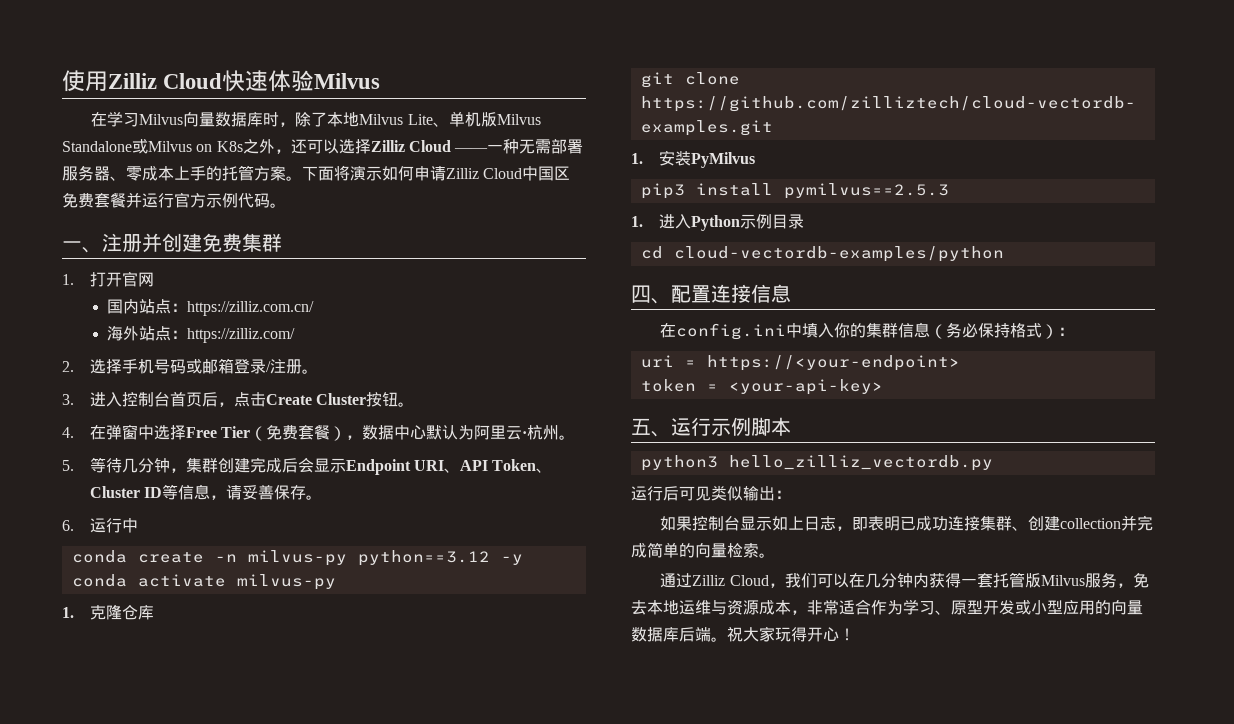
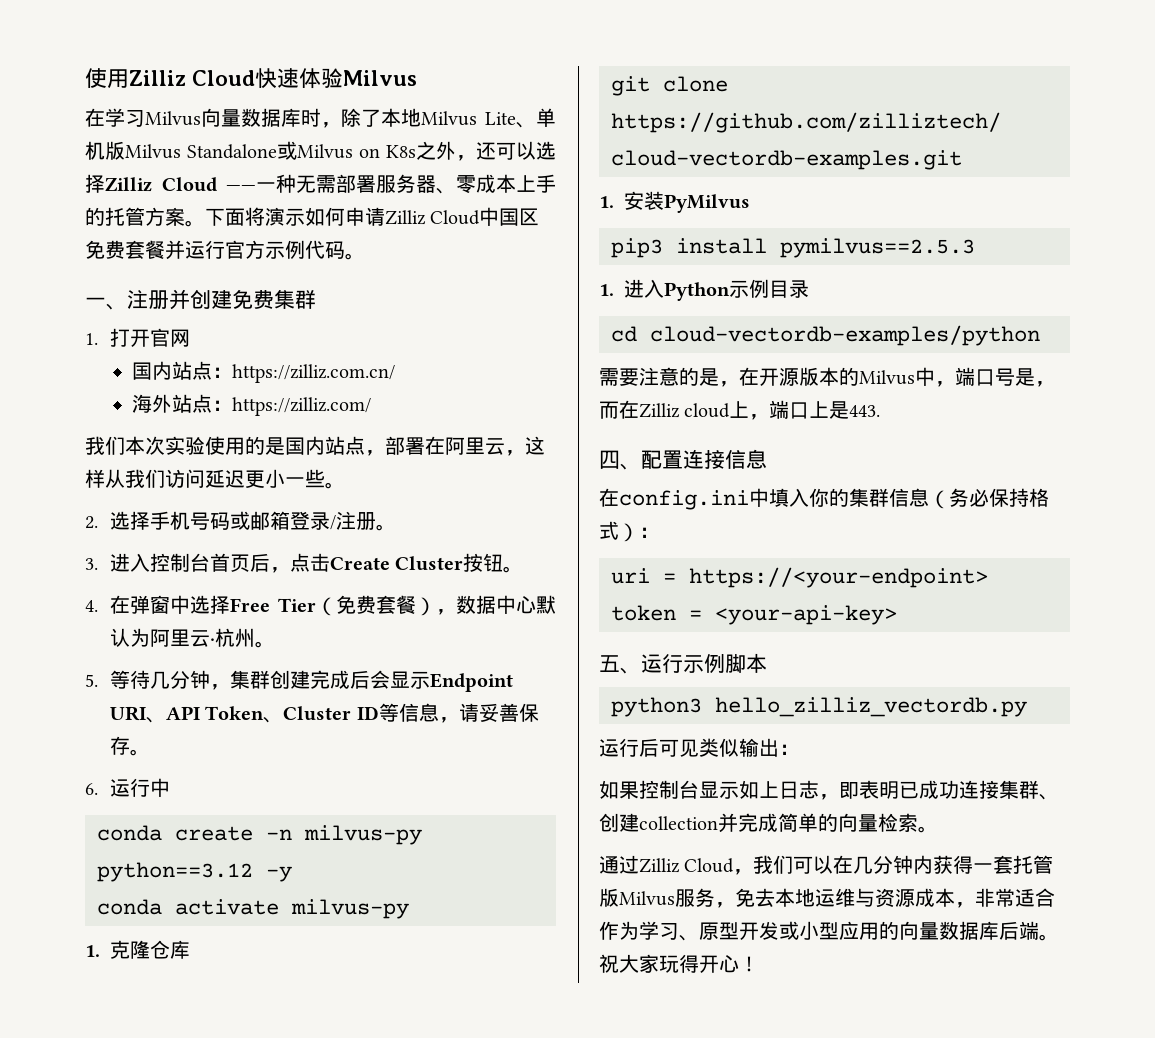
(296, 335) none -> [85,436,545,456] [85,469,345,489] // 我们本次实验使用的是国内站点，部署在阿里云，这样从我们访问延迟更小一些。
(1004, 254) none -> [599,367,1055,387] [599,400,881,420] // 需要注意的是，在开源版本的Milvus中，端口号是，而在Zilliz cloud上，端口上是443.

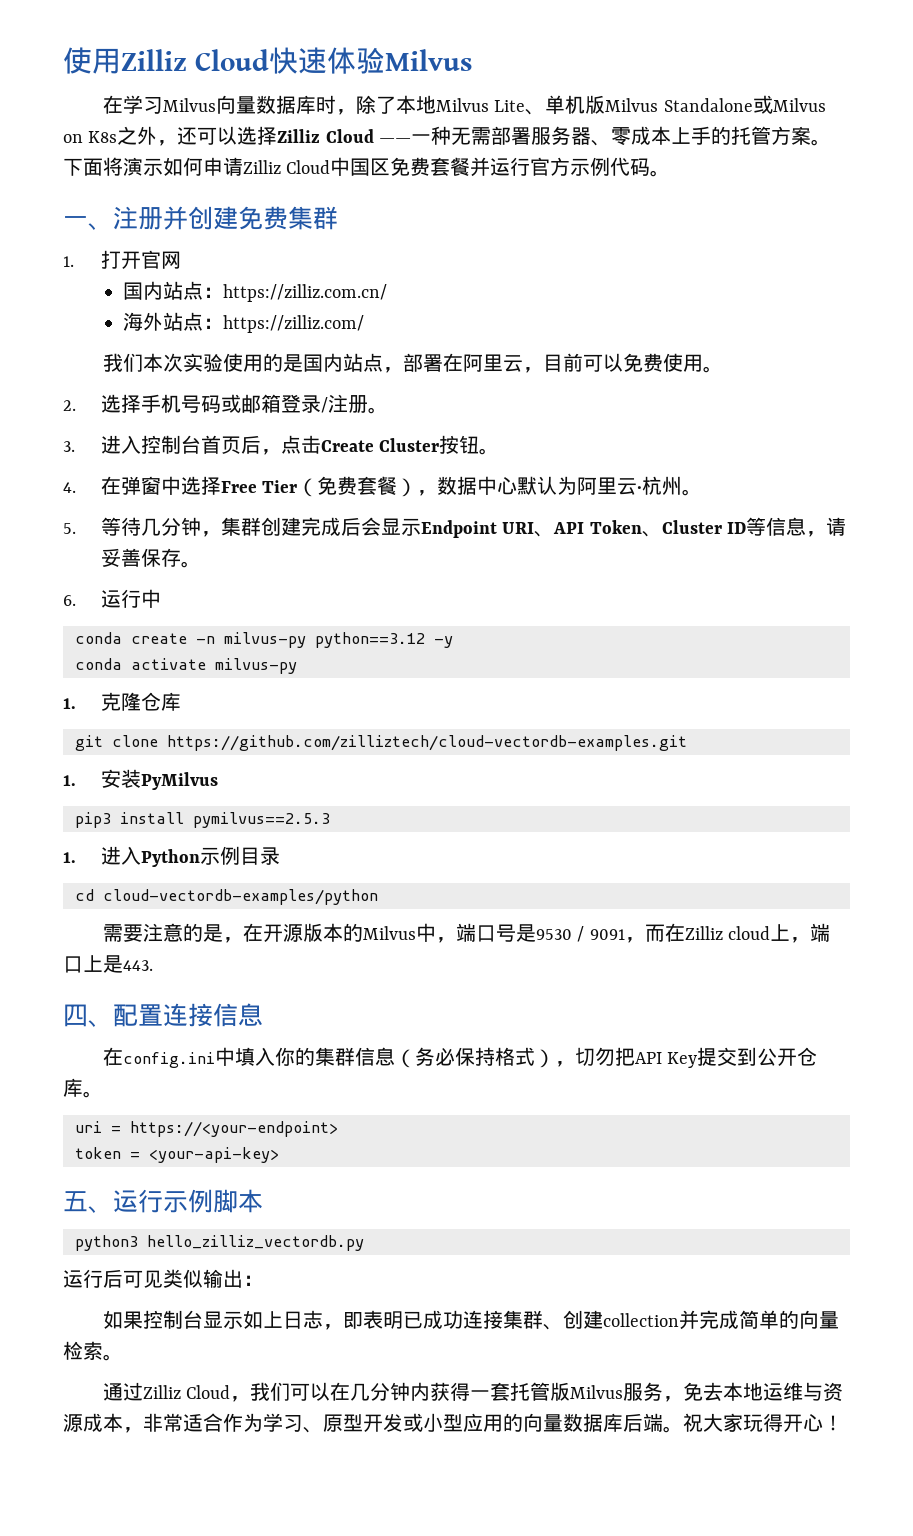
[525,436,545,455] [85,469,325,488] 这样从我们访问延迟更小一些 -> [542,353,703,372] 目前可以免费使用
(1035, 377) none -> [535,926,625,942] 9530 / 9091
[639,527,659,538] ： -> [554,1047,818,1068] [63,1078,103,1098] ，切勿把API Key提交到公开仓库。

